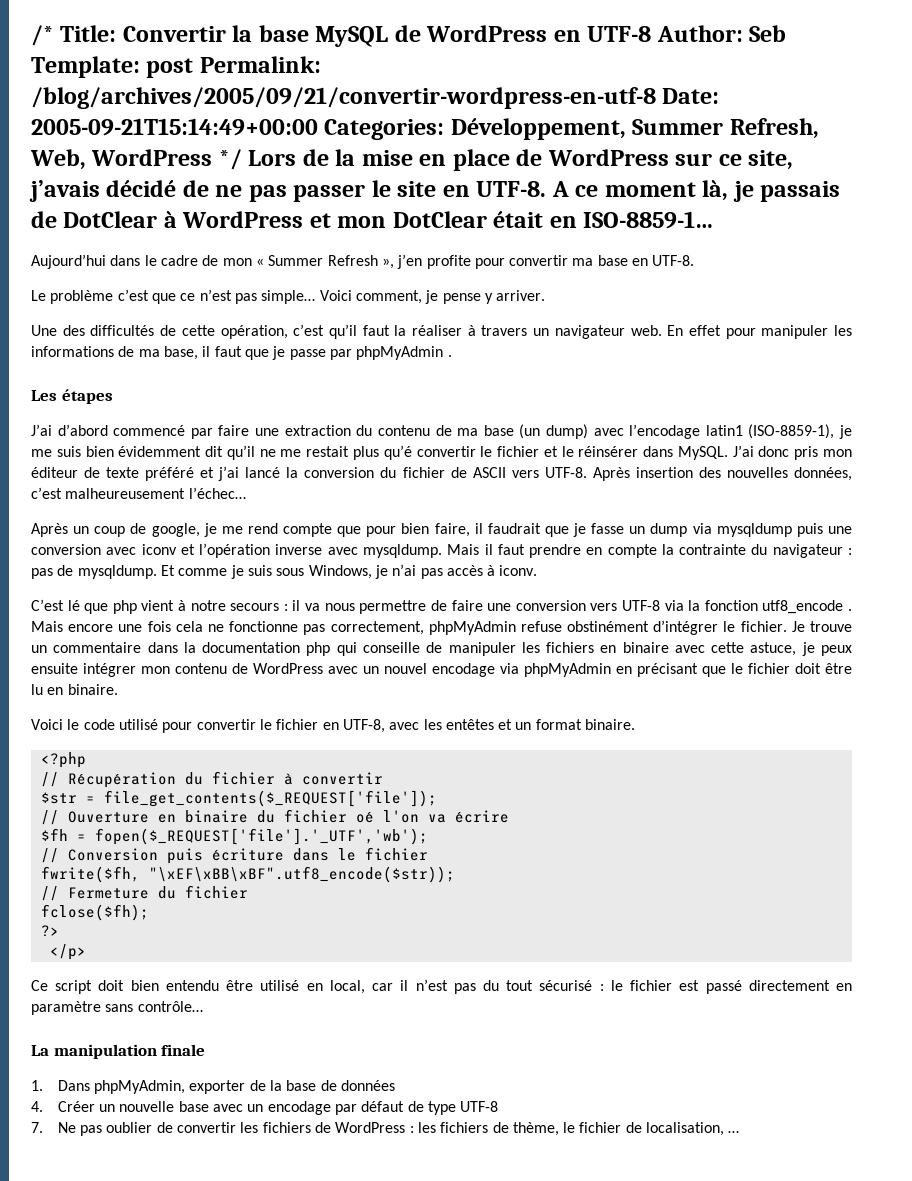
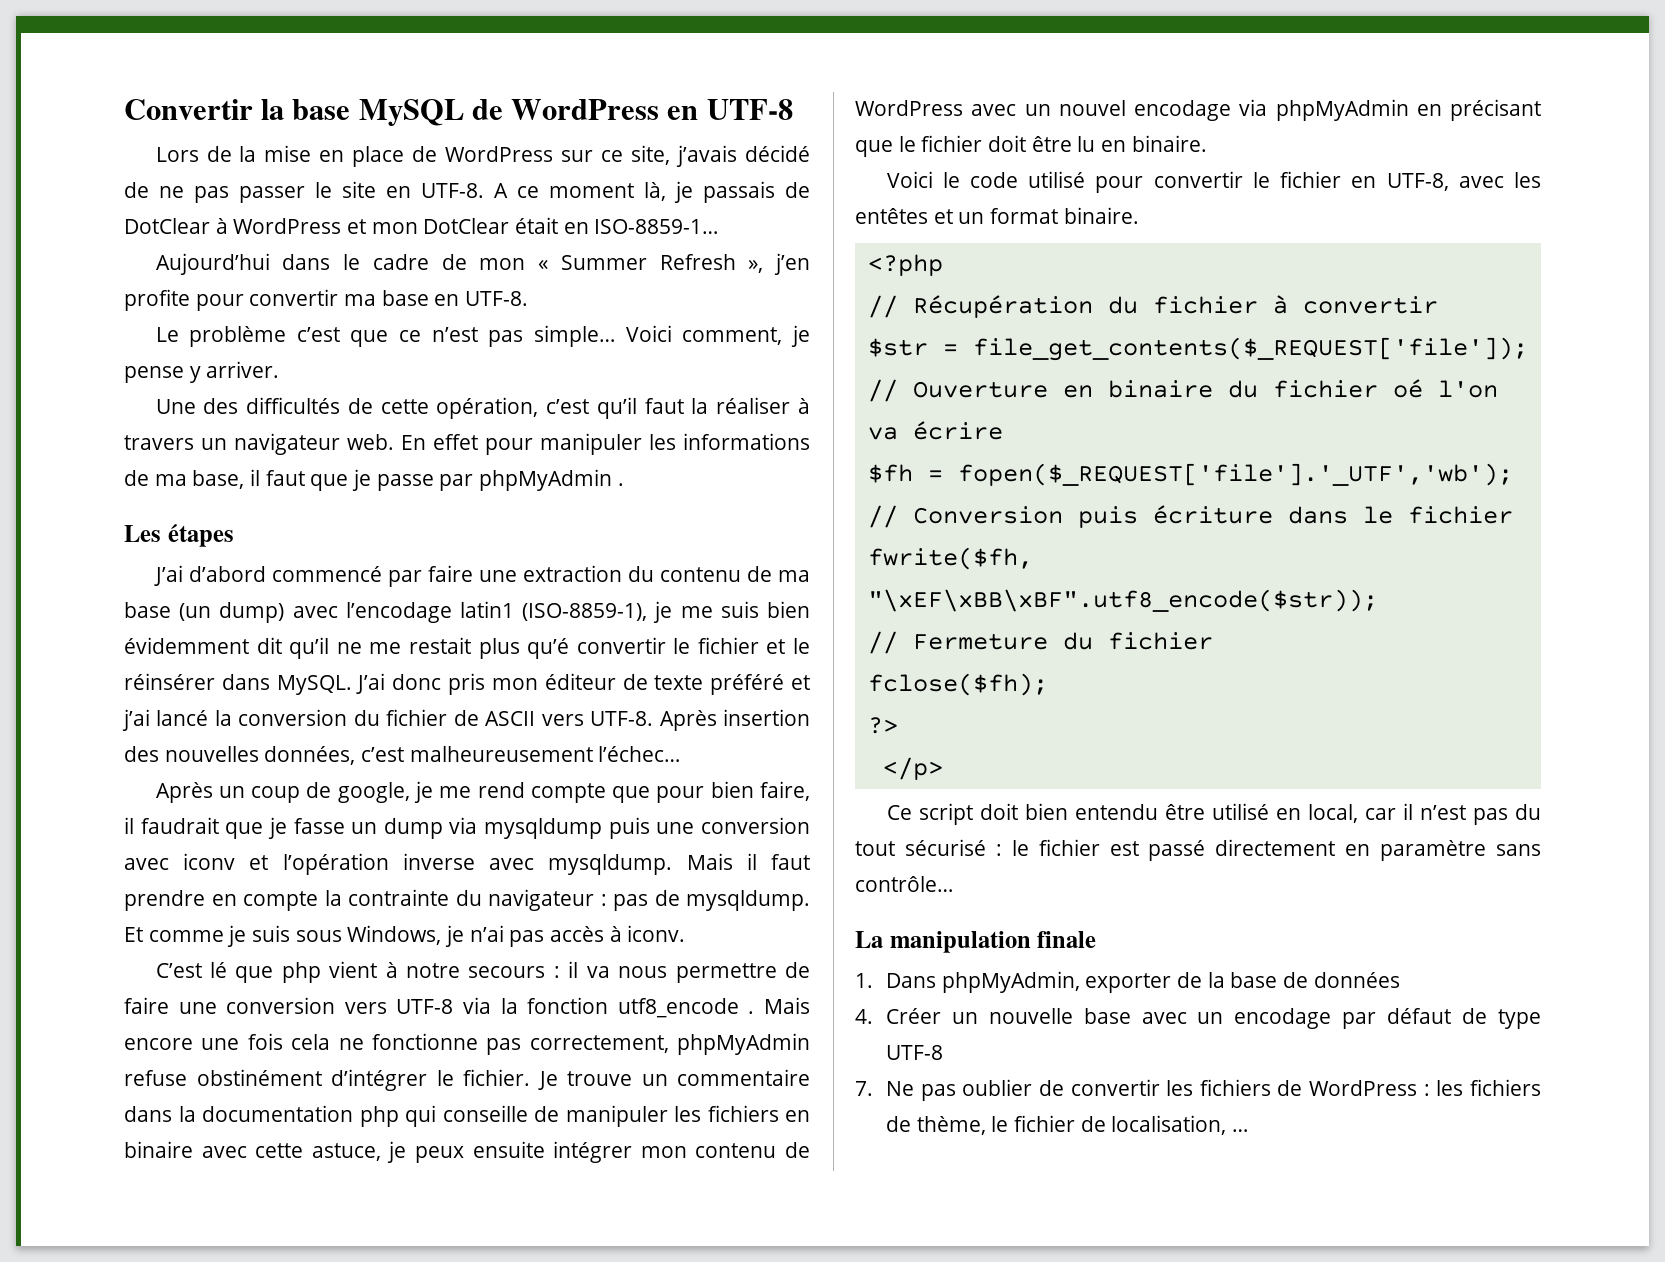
[31,25,117,46] /* Title: -> (124, 109) none
[656,25,787,42] [31,56,321,78] [31,87,720,109] [31,118,819,140] [30,149,242,170] Author: Seb Template: post Permalink: /blog/archives/2005/09/21/convertir-wordpress-en-utf-8 Date: 2005-09-21T15:14:49+00:00 Categories: Développement, Summer Refresh, Web, WordPress */ -> (793, 109) //

